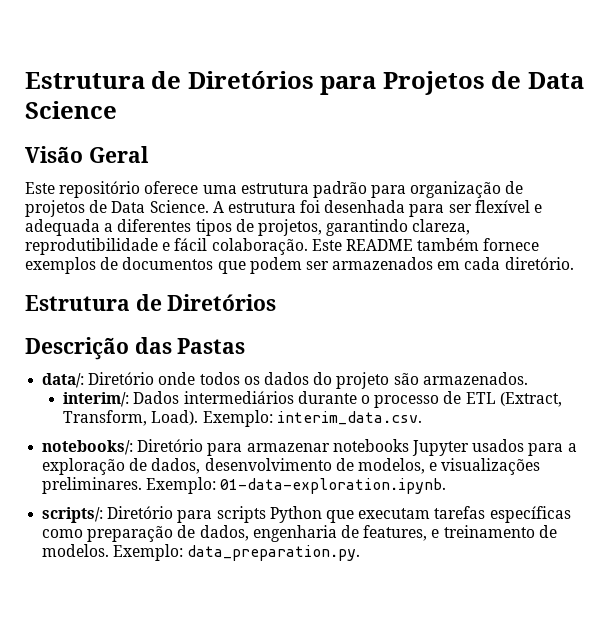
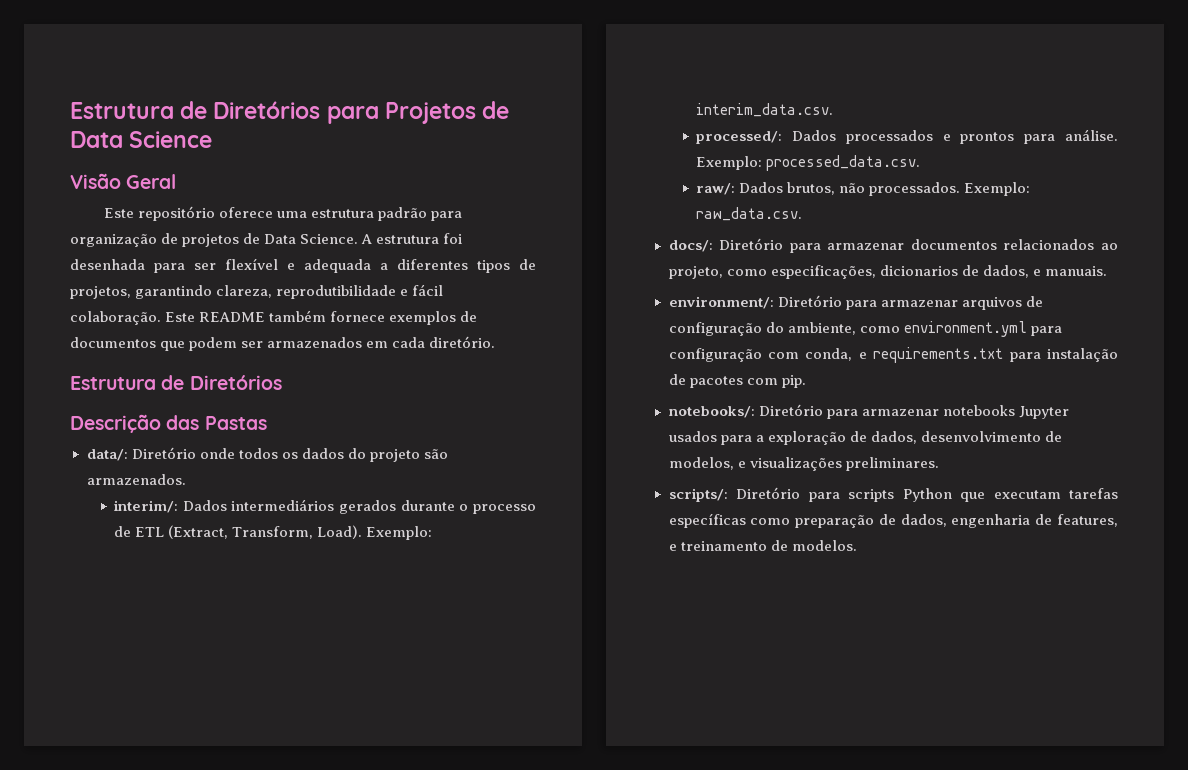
(294, 397) none -> [339,500,397,514] gerados
(422, 418) none -> [696,129,1118,144] [696,155,921,171] [696,182,1031,196] [696,207,803,221] [668,238,1118,253] [668,265,1107,279] [668,295,1043,310] [668,321,1062,337] [668,347,1118,363] [668,374,806,388] // processed/: Dados processados e prontos para análise. Exemplo: processed_data.csv. // raw/: Dados brutos, não processados. Exemplo: raw_data.csv. // docs/: Diretório para armazenar documentos relacionados ao projeto, como especificações, dicionarios de dados, e manuais. // environment/: Diretório para armazenar arquivos de configuração do ambiente, como environment.yml para configuração com conda, e requirements.txt para instalação de pacotes com pip.
[146,477,447,494] Exemplo: 01-data-exploration.ipynb. -> (939, 464) none
[113,544,361,561] Exemplo: data_preparation.py. -> (857, 545) none

